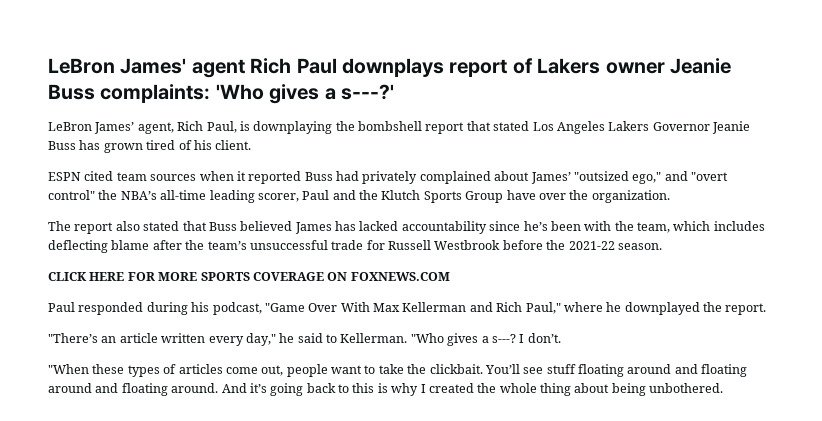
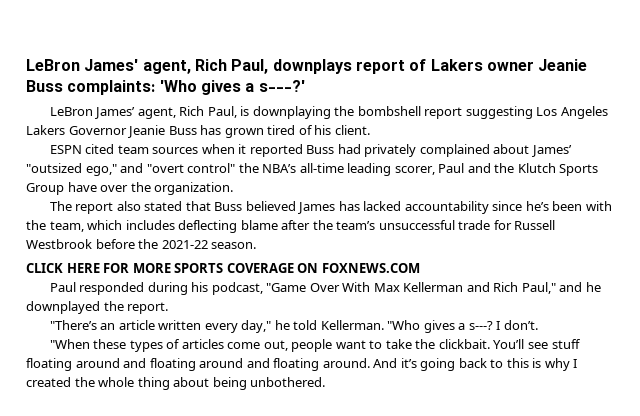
[48,58,337,78] LeBron James' agent Rich Paul -> [26,59,269,74] LeBron James' agent, Rich Paul,
[466,121,530,131] that stated -> [465,106,533,119] suggesting
[563,302,603,312] where -> [559,282,583,292] and
[297,333,337,343] said to -> [293,320,318,330] told

